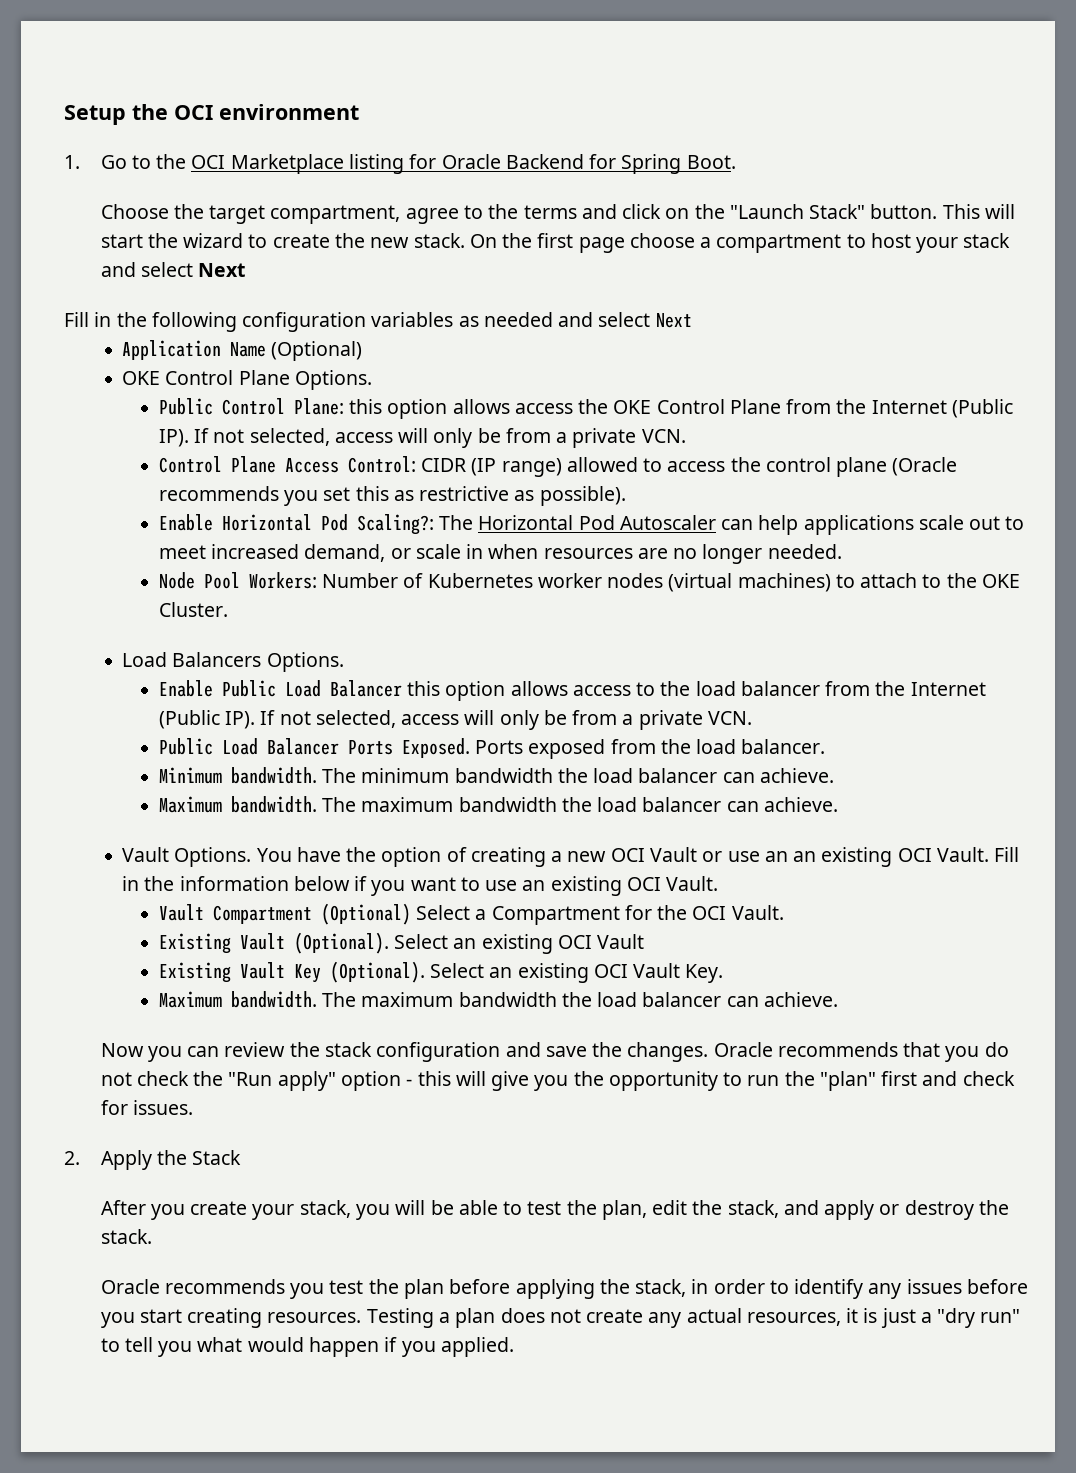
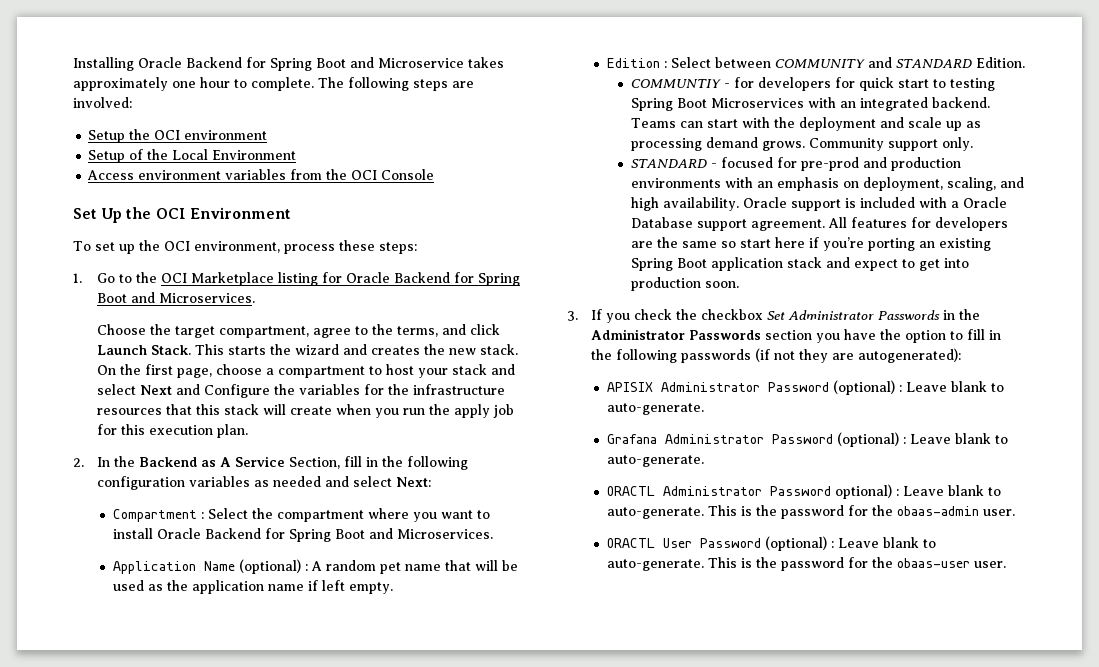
[64,104,359,125] Setup the OCI environment -> [73,57,504,71] [73,77,474,91] [73,97,132,108] [88,129,268,143] [88,149,297,163] [87,169,435,180] [73,207,291,223] [73,240,417,254] Installing Oracle Backend for Spring Boot and Microservice takes approximately one hour to complete. The following steps are involved: // Setup the OCI environment // Setup of the Local Environment // Access environment variables from the OCI Console // Set Up the OCI Environment // To set up the OCI environment, process these steps:
[686,155,736,169] Boot. -> [97,292,256,303] Boot and Microservices.
[523,205,577,219] terms -> [397,326,439,337] terms,
[665,204,1015,219] [100,233,330,248] on the "Launch Stack" button. This will start the wizard to create -> [97,344,421,355] Launch Stack. This starts the wizard and creates
[578,237,625,253] page -> [177,368,213,378] page,
[64,312,89,327] // Fill -> [176,384,506,398] [97,404,515,418] [97,424,249,438] [73,456,363,469] and Configure the variables for the infrastructure resources that this stack will create when you run the apply job for this execution plan. // 2. In the Backend as A Service Section, fill
[655,313,692,328] [122,340,363,361] [122,370,372,390] [158,398,1013,419] [158,428,686,448] [158,456,958,477] [158,486,626,506] [158,514,1025,535] [158,544,842,564] [158,572,1020,592] [158,602,228,617] [122,652,344,672] [158,680,986,701] [158,710,752,730] [158,738,826,759] [158,767,834,784] [158,796,838,813] [122,847,1020,867] [122,876,719,896] [158,903,784,925] [158,932,645,954] [158,961,724,983] [158,991,838,1008] [100,1042,1009,1062] [100,1071,1015,1091] [100,1100,193,1115] [64,1150,242,1170] [100,1200,1009,1220] [100,1229,152,1244] [100,1279,1028,1299] [100,1308,1021,1328] [100,1337,514,1357] Next // Application Name (Optional) // OKE Control Plane Options. // Public Control Plane: this option allows access the OKE Control Plane from the Internet (Public IP). If not selected, access will only be from a private VCN. // Control Plane Access Control: CIDR (IP range) allowed to access the control plane (Oracle recommends you set this as restrictive as possible). // Enable Horizontal Pod Scaling?: The Horizontal Pod Autoscaler can help applications scale out to meet increased demand, or scale in when resources are no longer needed. // Node Pool Workers: Number of Kubernetes worker nodes (virtual machines) to attach to the OKE Cluster. // Load Balancers Options. // Enable Public Load Balancer this option allows access to the load balancer from the Internet (Public IP). If not selected, access will only be from a private VCN. // Public Load Balancer Ports Exposed. Ports exposed from the load balancer. // Minimum bandwidth. The minimum bandwidth the load balancer can achieve. // Maximum bandwidth. The maximum bandwidth the load balancer can achieve. // Vault Options. You have the option of creating a new OCI Vault or use an an existing OCI Vault. Fill in the information below if you want to use an existing OCI Vault. // Vault Compartment (Optional) Select a Compartment for the OCI Vault. // Existing Vault (Optional). Select an existing OCI Vault // Existing Vault Key (Optional). Select an existing OCI Vault Key. // Maximum bandwidth. The maximum bandwidth the load balancer can achieve. // Now you can review the stack configuration and save the changes. Oracle recommends that you do not check the "Run apply" option - this will give you the opportunity to run the "plan" first and check for issues. // 2. Apply the Stack // After you create your stack, you will be able to test the plan, edit the stack, and apply or destroy the stack. // Oracle recommends you test the plan before applying the stack, in order to identify any issues before you start creating resources. Testing a plan does not create any actual resources, it is just a "dry run" to tell you what would happen if you applied. -> [396,477,432,487] [112,508,490,522] [112,528,493,542] [112,559,518,574] [112,580,393,594] [606,57,1025,68] [630,77,995,91] [630,97,990,111] [630,117,981,131] [630,137,973,151] [630,157,961,171] [630,177,1024,191] [630,197,1007,211] [630,217,1008,231] [630,237,991,251] [630,257,969,271] [630,277,739,291] [567,309,981,323] [591,329,1002,343] [591,348,962,363] [606,380,1004,395] [606,403,704,415] [606,432,1008,447] [606,455,704,467] [606,484,1001,499] [606,505,1015,519] [606,536,936,551] [606,557,1006,571] Next: // Compartment : Select the compartment where you want to install Oracle Backend for Spring Boot and Microservices. // Application Name (optional) : A random pet name that will be used as the application name if left empty. // Edition : Select between COMMUNITY and STANDARD Edition. // COMMUNTIY - for developers for quick start to testing Spring Boot Microservices with an integrated backend. Teams can start with the deployment and scale up as processing demand grows. Community support only. // STANDARD - focused for pre-prod and production environments with an emphasis on deployment, scaling, and high availability. Oracle support is included with a Oracle Database support agreement. All features for developers are the same so start here if you’re porting an existing Spring Boot application stack and expect to get into production soon. // 3. If you check the checkbox Set Administrator Passwords in the Administrator Passwords section you have the option to fill in the following passwords (if not they are autogenerated): // APISIX Administrator Password (optional) : Leave blank to auto-generate. // Grafana Administrator Password (optional) : Leave blank to auto-generate. // ORACTL Administrator Password optional) : Leave blank to auto-generate. This is the password for the obaas-admin user. // ORACTL User Password (optional) : Leave blank to auto-generate. This is the password for the obaas-user user.

